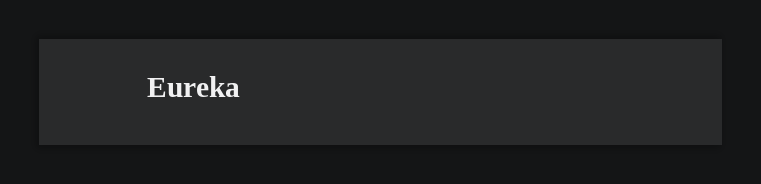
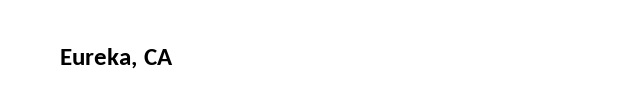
[147,76,240,97] Eureka -> [60,48,173,69] Eureka, CA

